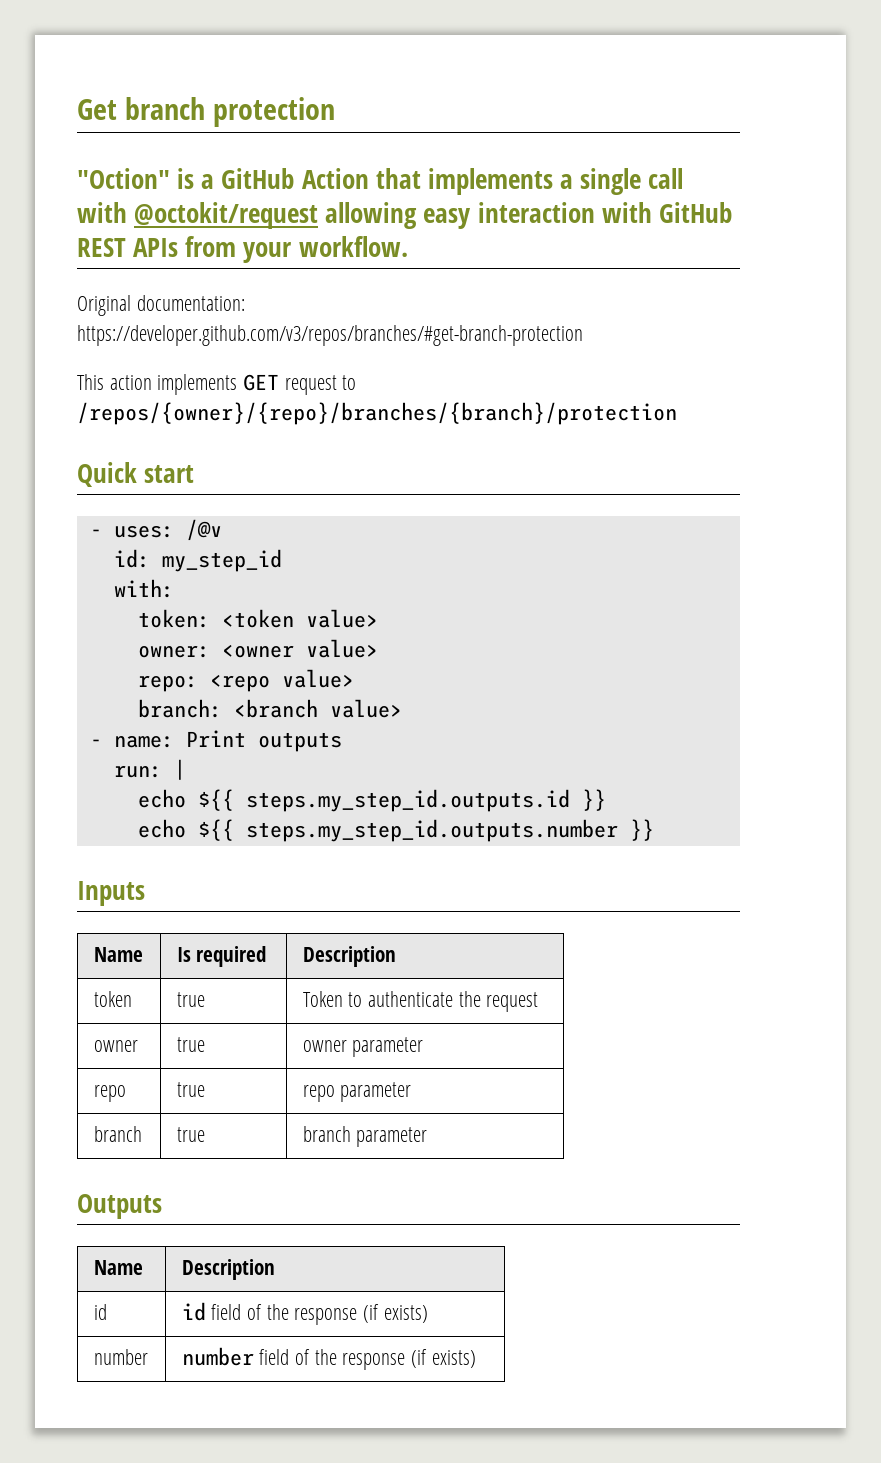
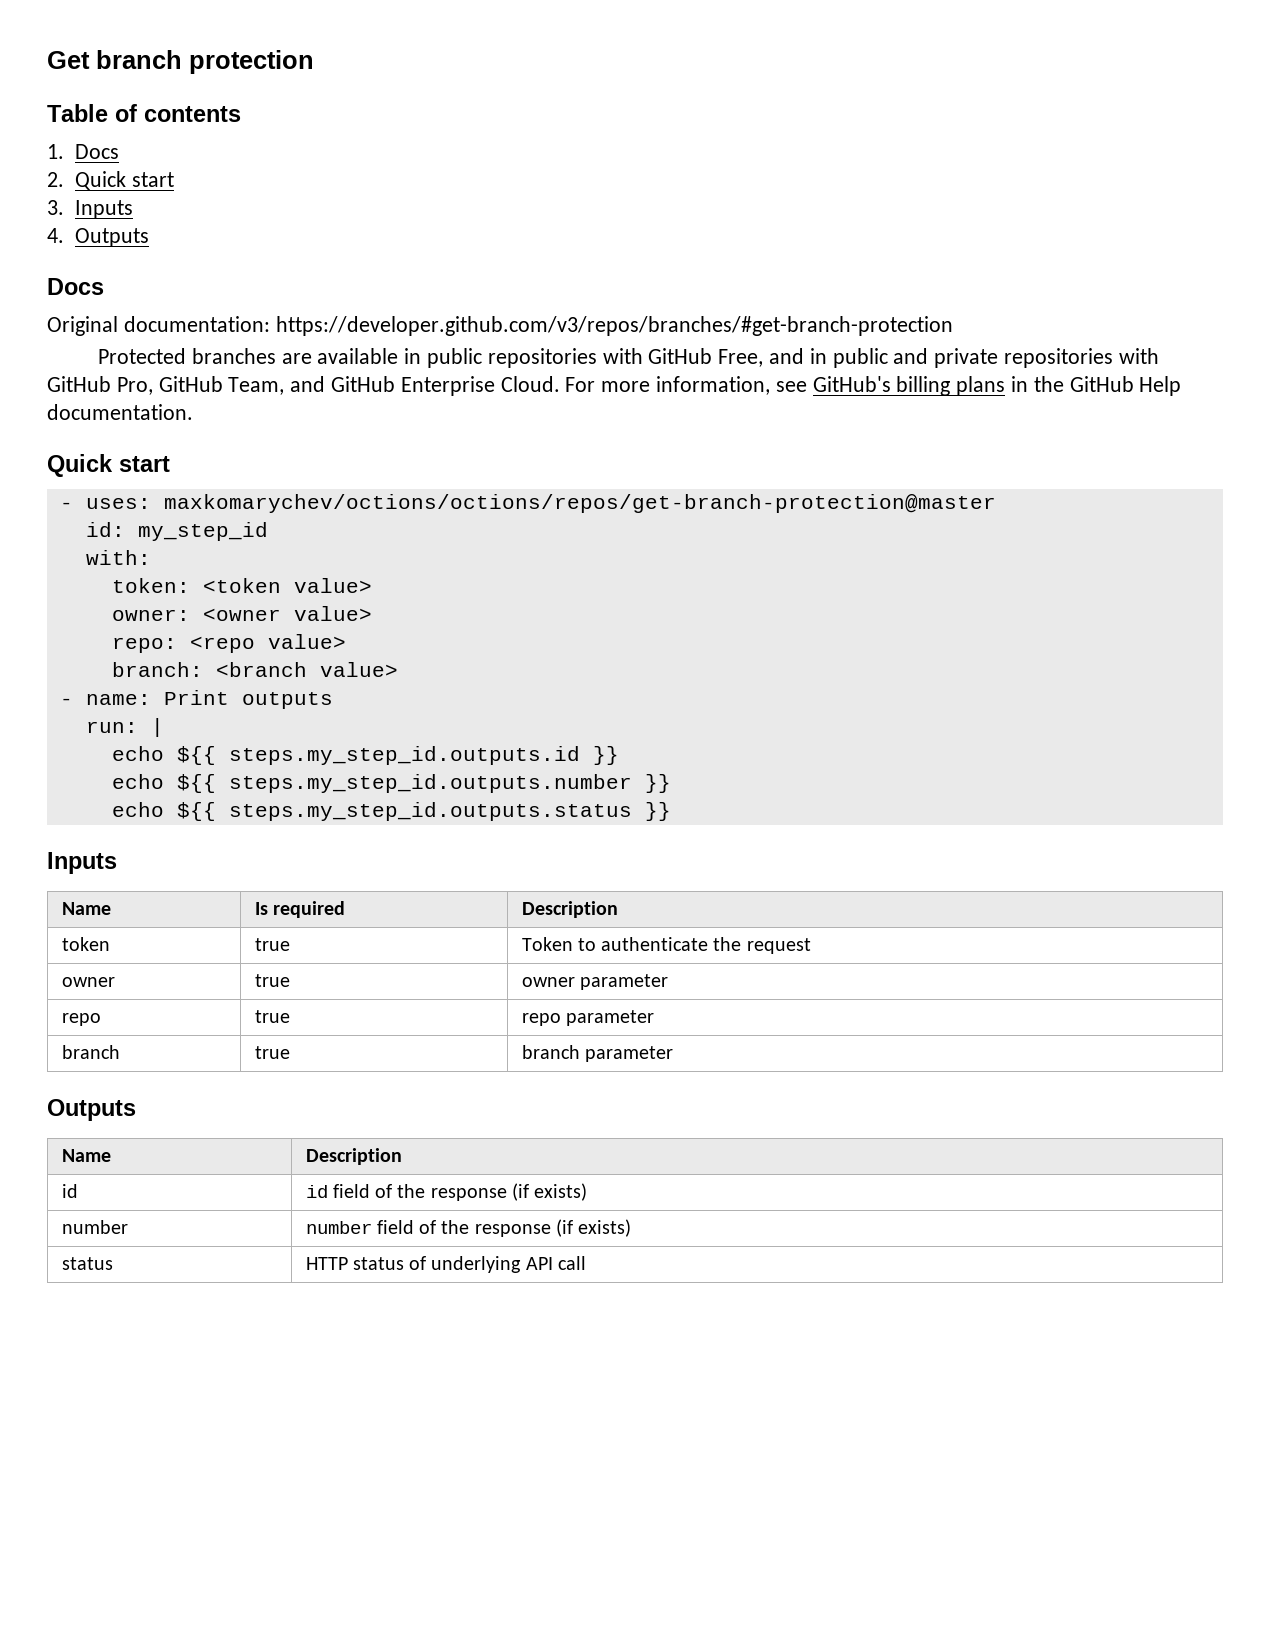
[77,168,684,195] [77,202,732,229] [77,236,408,263] [77,295,245,316] [77,325,583,346] [77,374,357,395] [77,402,677,425] "Oction" is a GitHub Action that implements a single call with @octokit/request allowing easy interaction with GitHub REST APIs from your workflow. // Original documentation: https://developer.github.com/v3/repos/branches/#get-branch-protection // This action implements GET request to /repos/{owner}/{repo}/branches/{branch}/protection -> [47,104,241,122] [47,144,119,159] [47,171,174,190] [47,200,133,219] [47,228,149,247] [47,278,104,295] [47,316,953,336] [97,348,1159,368] [47,376,1182,396] [47,404,193,420] Table of contents // 1. Docs // 2. Quick start // 3. Inputs // 4. Outputs // Docs // Original documentation: https://developer.github.com/v3/repos/branches/#get-branch-protection // Protected branches are available in public repositories with GitHub Free, and in public and private repositories with GitHub Pro, GitHub Team, and GitHub Enterprise Cloud. For more information, see GitHub's billing plans in the GitHub Help documentation.
[185,519,222,541] /@v -> [163,494,996,513] maxkomarychev/octions/octions/repos/get-branch-protection@master
(654, 830) none -> [111,802,671,821] // echo ${{ steps.my_step_id.outputs.status }}
(476, 1359) none -> [61,1257,113,1270] [305,1256,586,1273] // status | HTTP status of underlying API call

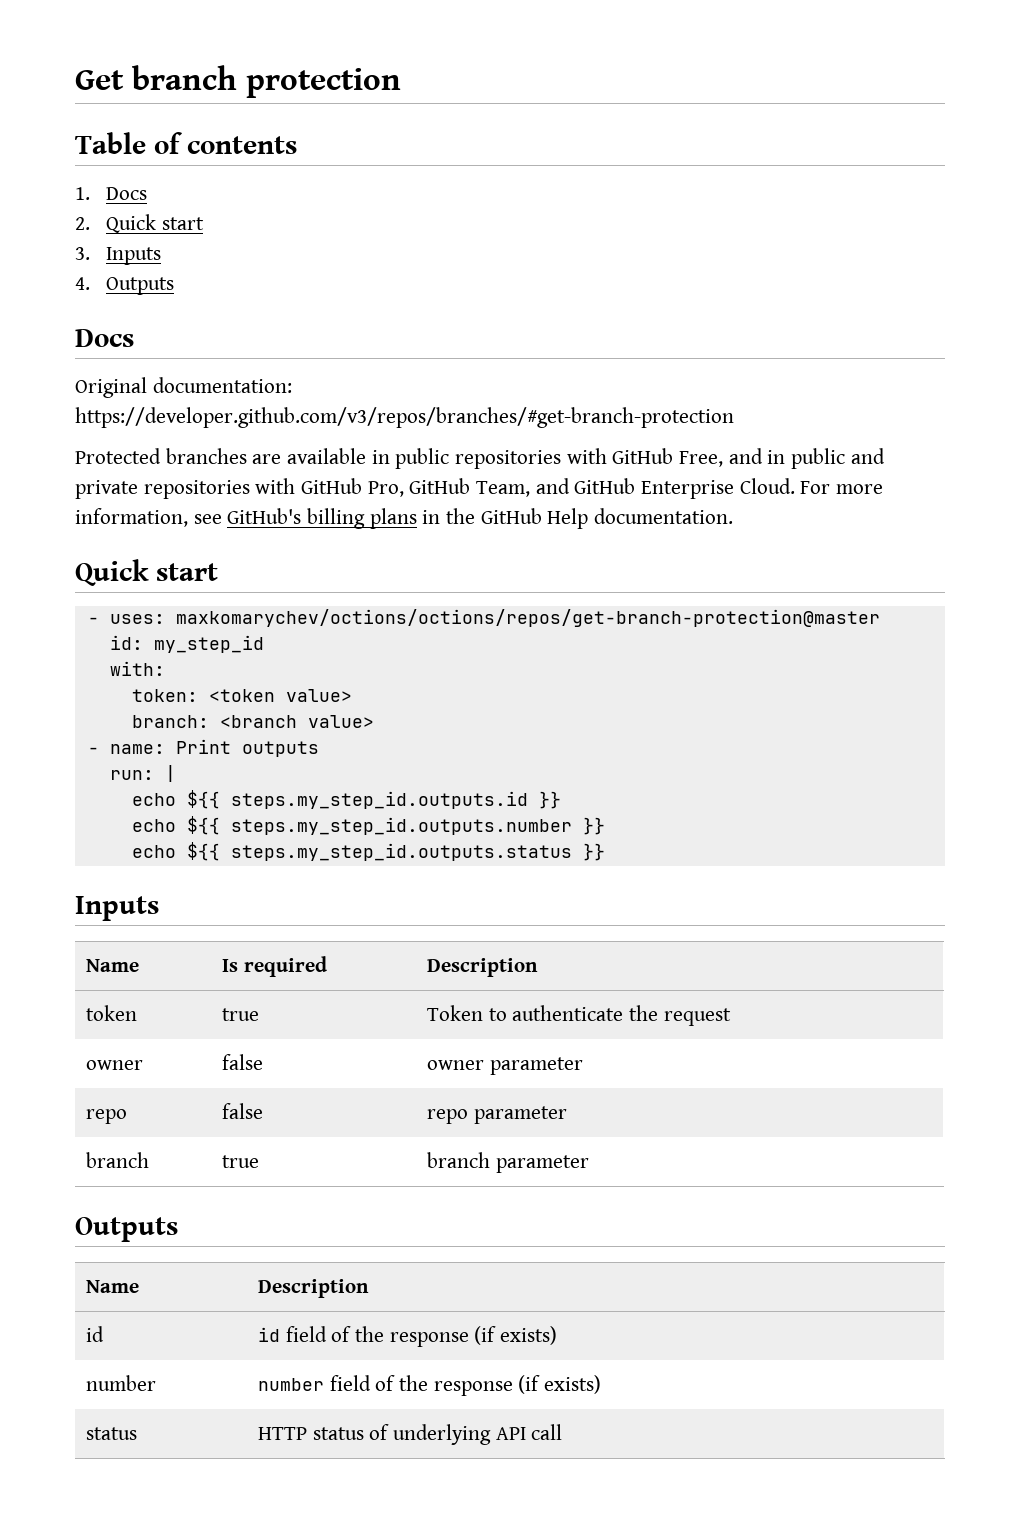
[111,606,372,621] [111,634,346,653] // owner: <owner value> // repo: <repo value> -> (352, 695) none
[254,974,290,987] true -> [221,1054,263,1070] false
[254,1010,290,1023] true -> [221,1103,263,1119] false

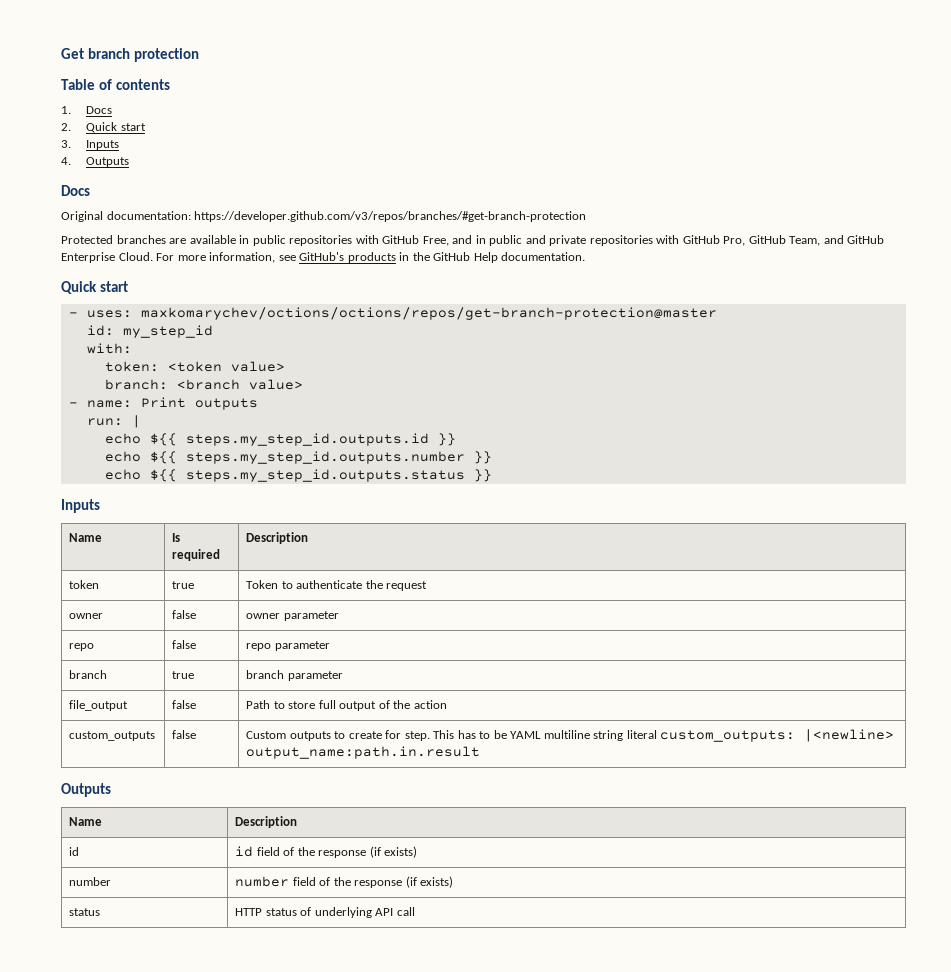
[307,508,417,529] billing plans -> [347,252,396,263] products
(589, 1164) none -> [69,700,129,711] [172,700,197,709] [246,700,447,711] [69,731,156,741] [172,730,197,739] [246,729,895,742] [246,746,481,759] // file_output | false | Path to store full output of the action // custom_outputs | false | Custom outputs to create for step. This has to be YAML multiline string literal custom_outputs: |<newline> output_name:path.in.result

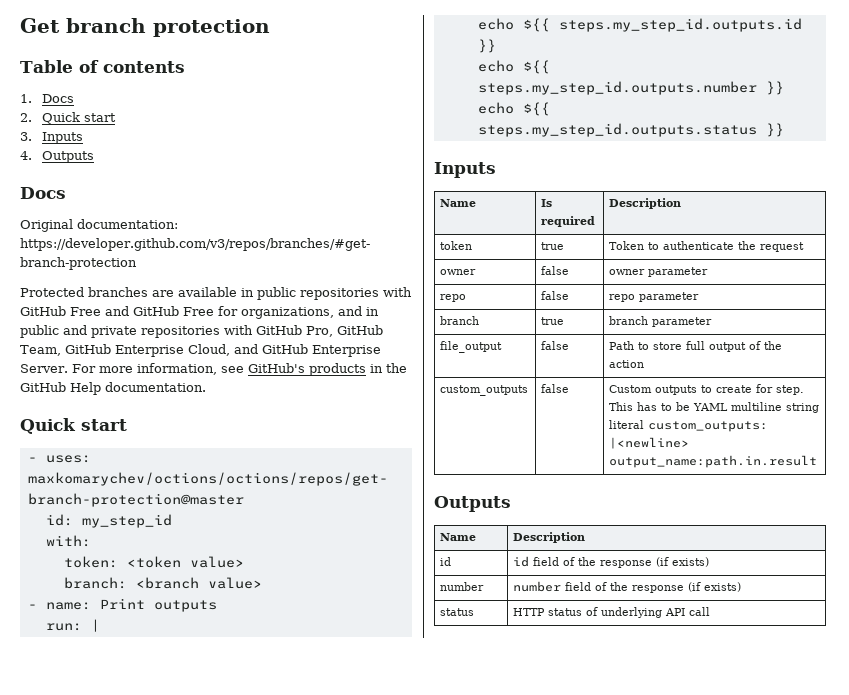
[422,236,449,246] Free, -> [70,306,334,319] Free and GitHub Free for organizations,
(821, 241) none -> [65,344,230,357] GitHub Enterprise Cloud,
[118,252,153,261] Cloud. -> [20,364,68,373] Server.

